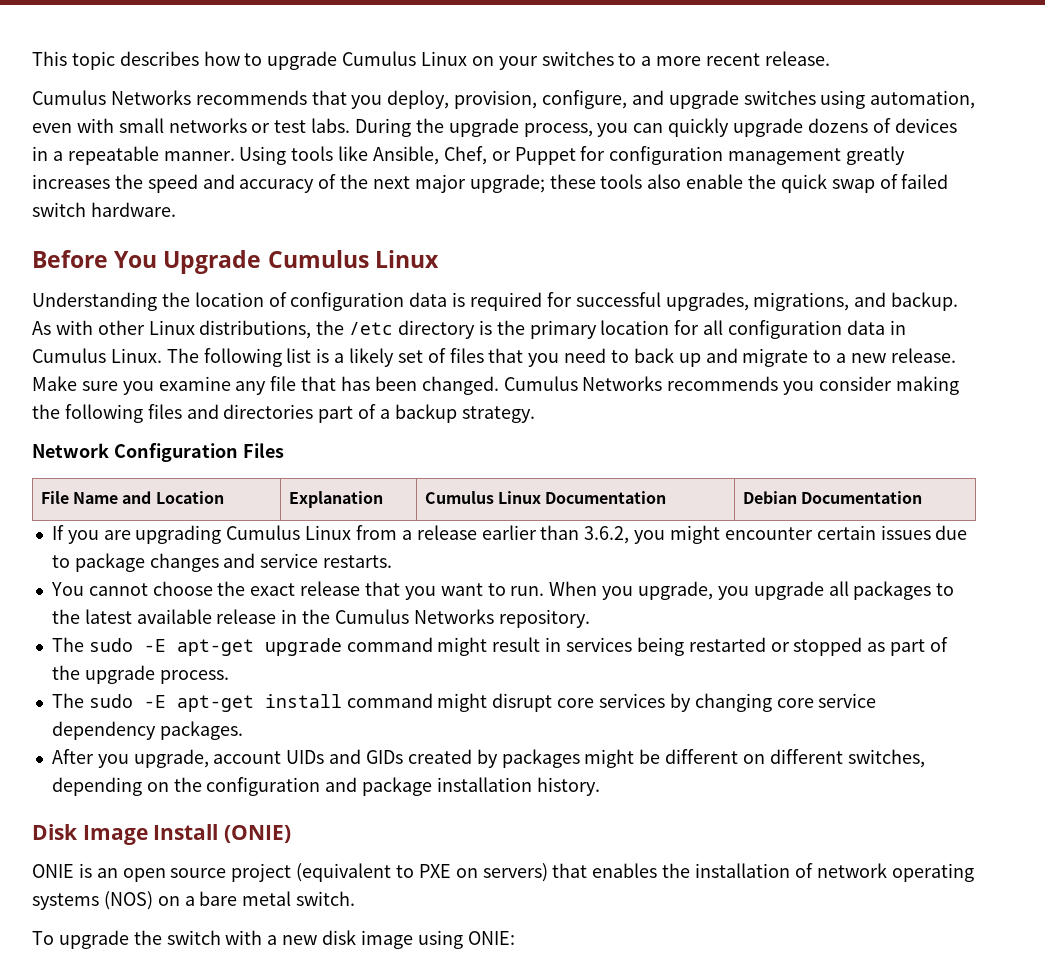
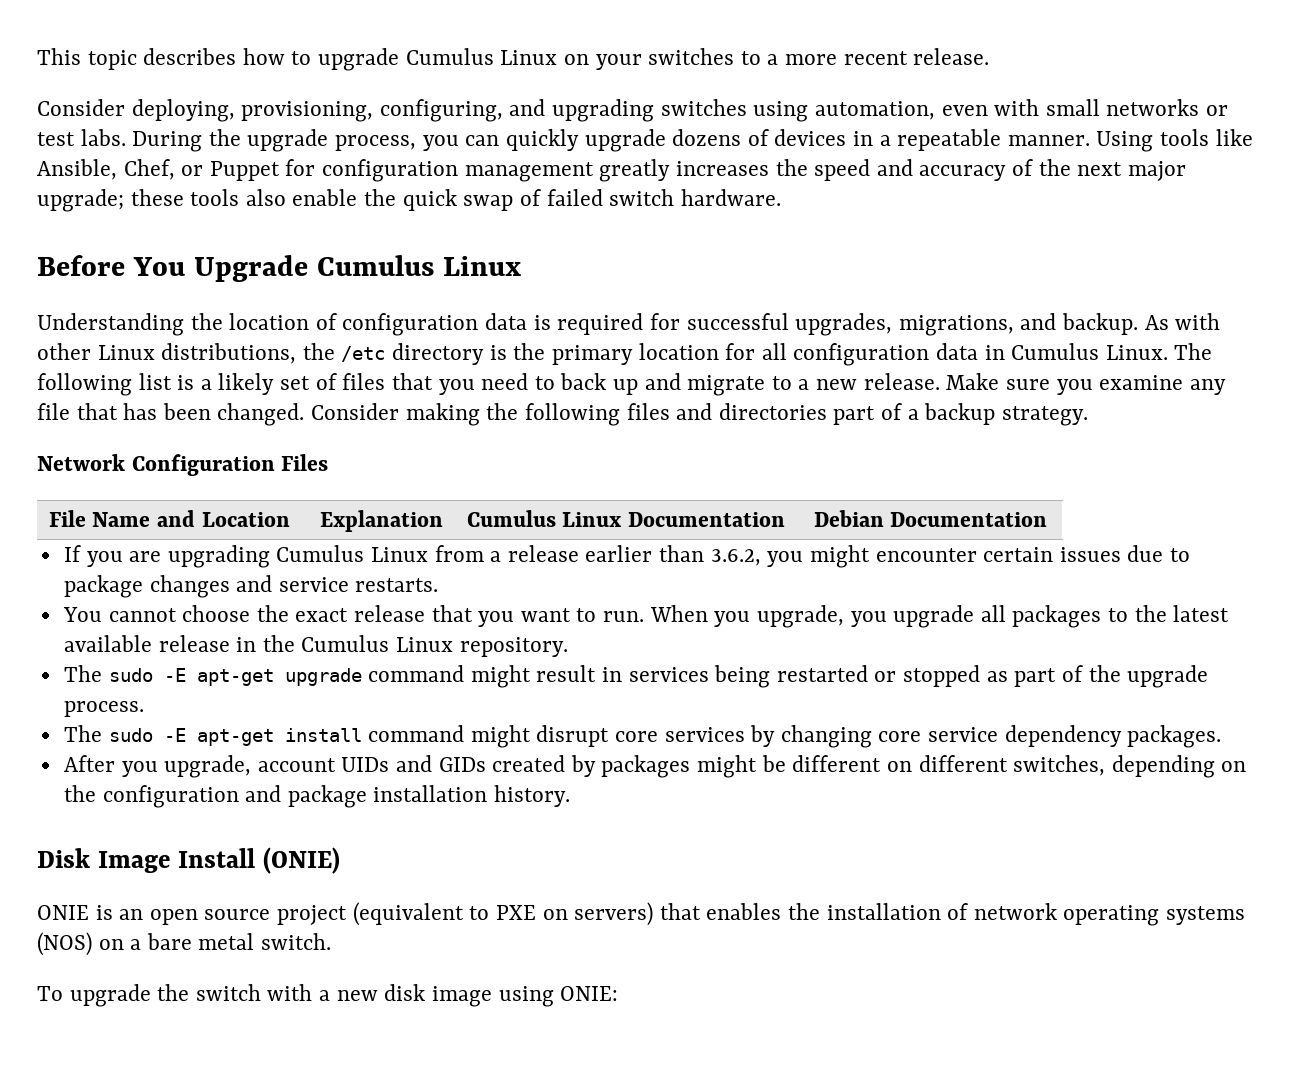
[32,90,739,109] Cumulus Networks recommends that you deploy, provision, configure, and upgrade -> [37,99,655,122] Consider deploying, provisioning, configuring, and upgrading
[503,376,893,395] Cumulus Networks recommends you consider -> [311,403,400,420] Consider
[413,609,494,624] Networks -> [396,637,454,652] Linux

